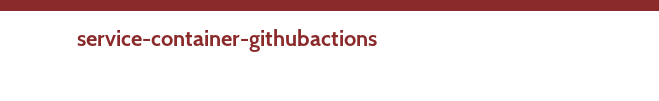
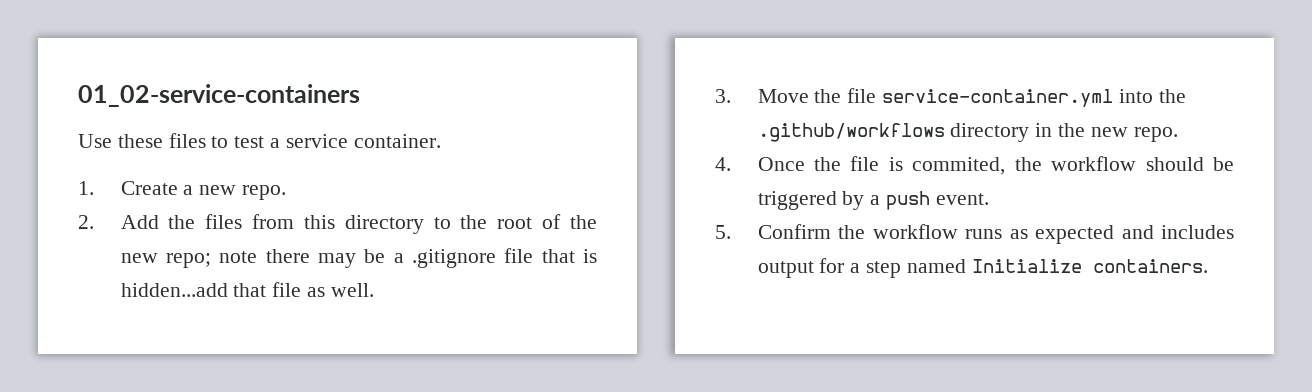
[77,29,377,52] service-container-githubactions -> [78,84,360,107] [78,133,441,148] [78,181,286,200] [78,214,597,234] [120,248,597,268] [120,282,374,297] [715,88,1186,107] [757,123,1178,142] [715,156,1234,175] [757,191,989,210] [715,224,1234,244] [757,258,1208,278] 01_02-service-containers // Use these files to test a service container. // 1. Create a new repo. // 2. Add the files from this directory to the root of the new repo; note there may be a .gitignore file that is hidden...add that file as well. // 3. Move the file service-container.yml into the .github/workflows directory in the new repo. // 4. Once the file is commited, the workflow should be triggered by a push event. // 5. Confirm the workflow runs as expected and includes output for a step named Initialize containers.

